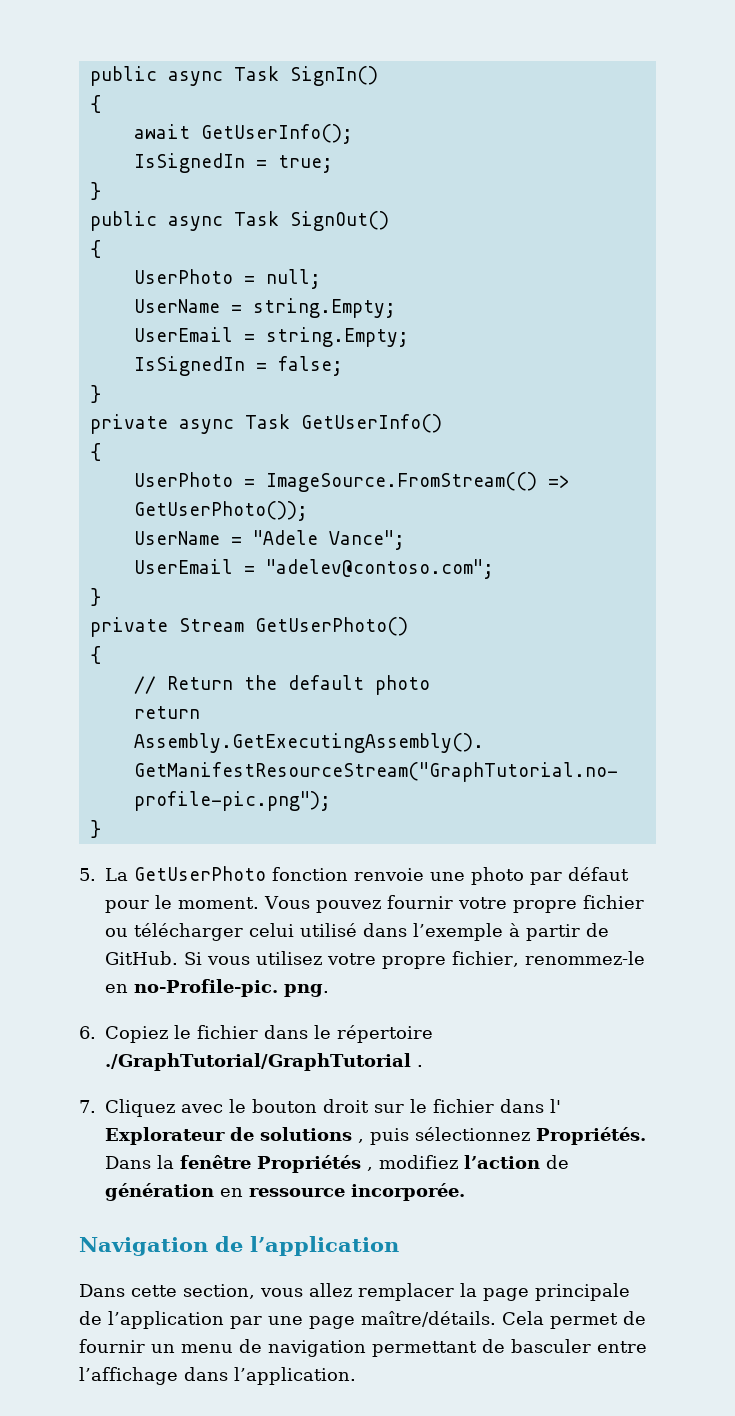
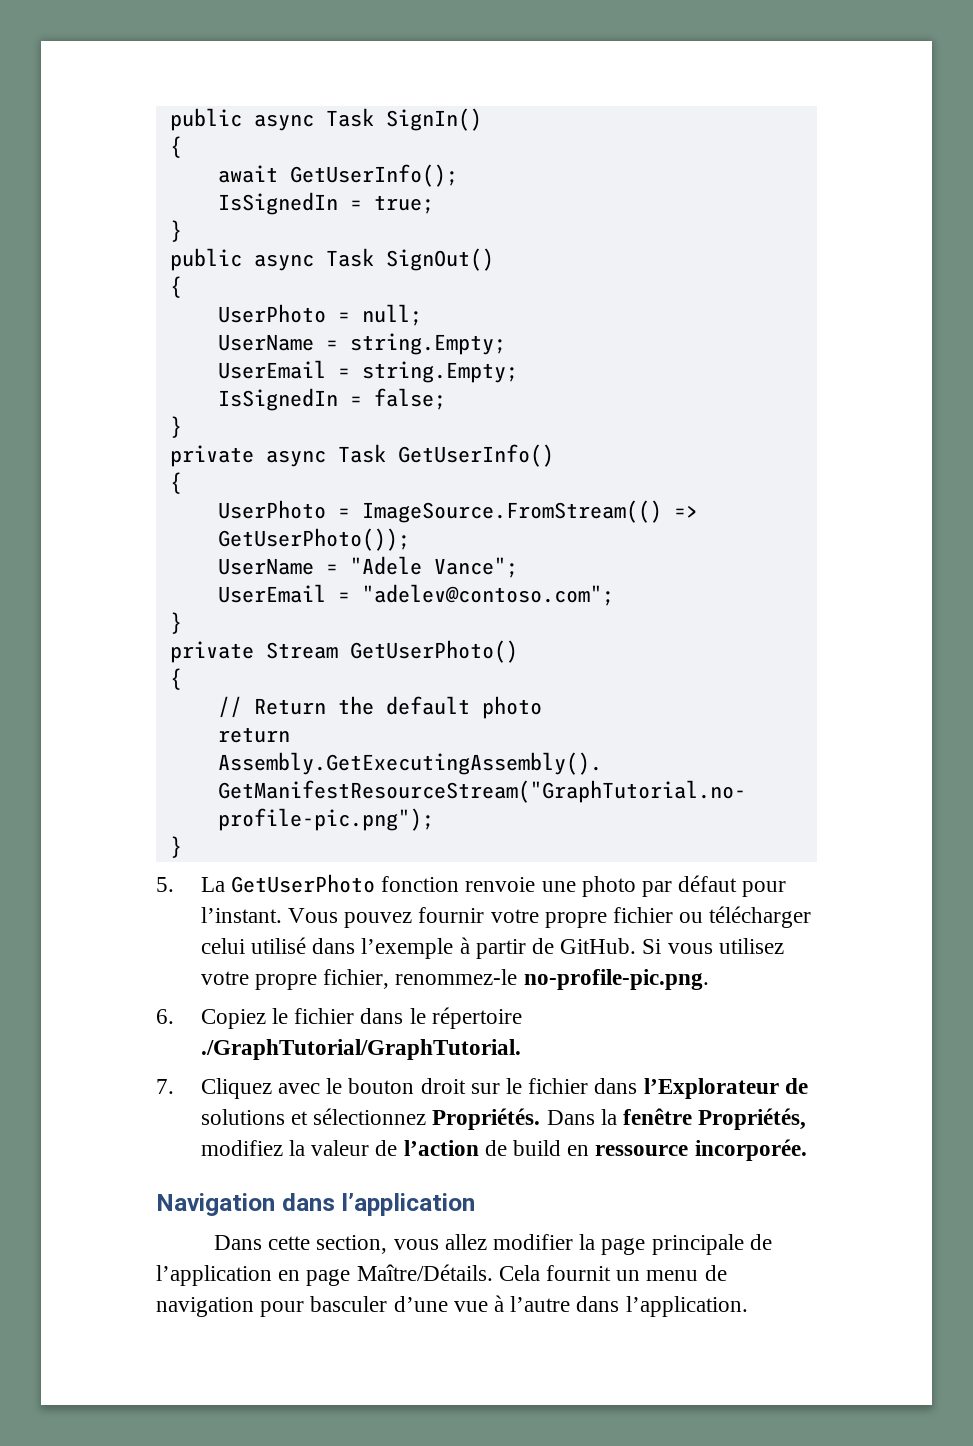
[155,895,259,909] le moment. -> [200,907,282,923] l’instant.
[105,979,329,997] en no-Profile-pic. png. -> [523,969,709,990] no-profile-pic.png.
[105,1053,423,1071] ./GraphTutorial/GraphTutorial . -> [200,1039,521,1060] ./GraphTutorial/GraphTutorial.
[550,1099,561,1113] [105,1127,409,1145] l' Explorateur de solutions , puis -> [643,1078,808,1099] [200,1109,308,1125] l’Explorateur de solutions et
[257,1155,458,1173] Propriétés , modifiez -> [698,1108,807,1130] [200,1140,398,1156] Propriétés, modifiez la valeur de
[105,1183,214,1201] génération -> [512,1140,561,1156] build
[215,1236,243,1252] de -> [281,1193,335,1211] dans
[358,1283,454,1301] remplacer -> [492,1234,573,1250] modifier
[230,1311,646,1329] [79,1339,647,1357] [79,1367,178,1385] par une page maître/détails. Cela permet de fournir un menu de navigation permettant de basculer entre l’affichage -> [278,1264,727,1286] [156,1295,571,1317] en page Maître/Détails. Cela fournit un menu de navigation pour basculer d’une vue à l’autre

